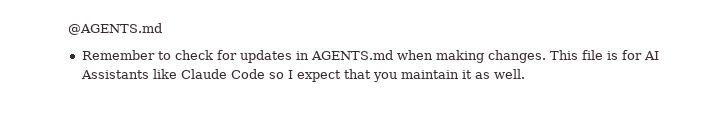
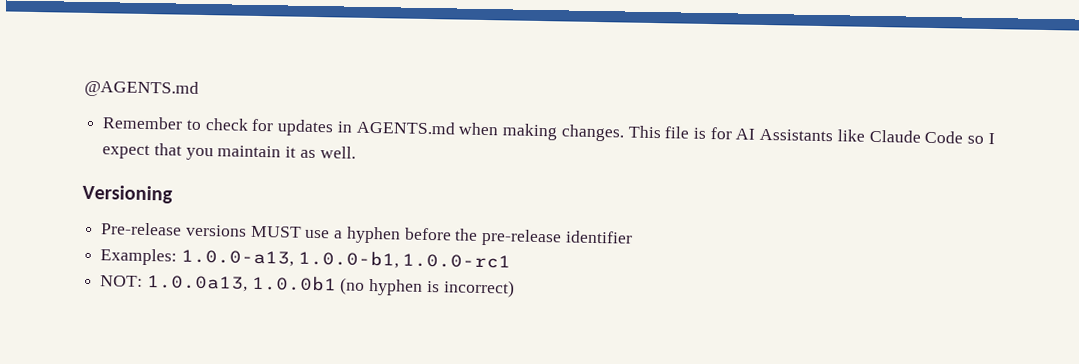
(525, 74) none -> [82,184,173,204] [101,222,633,247] [100,248,512,269] [100,274,515,298] // Versioning // Pre-release versions MUST use a hyphen before the pre-release identifier // Examples: 1.0.0-a13, 1.0.0-b1, 1.0.0-rc1 // NOT: 1.0.0a13, 1.0.0b1 (no hyphen is incorrect)

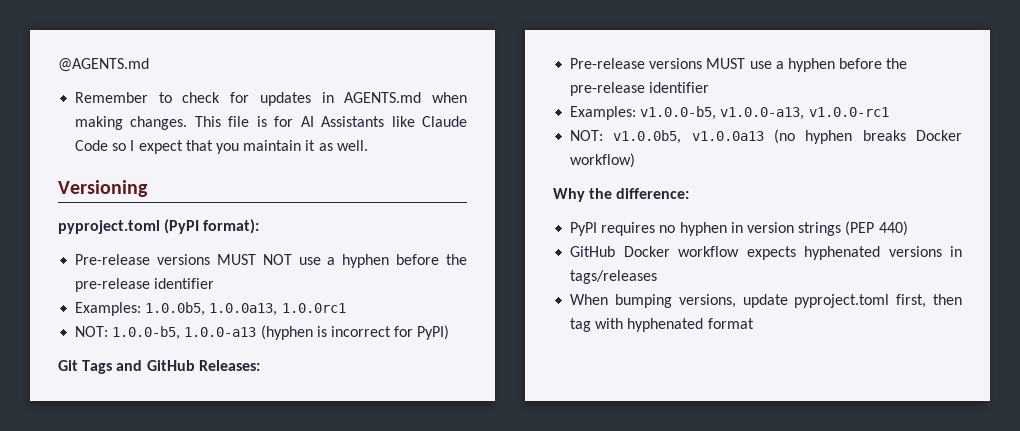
(173, 194) none -> [58,219,260,234] [75,254,467,268] [75,278,215,292] [75,302,346,316] [75,325,450,340] [58,360,260,374] // pyproject.toml (PyPI format): // Pre-release versions MUST NOT use a hyphen before the pre-release identifier // Examples: 1.0.0b5, 1.0.0a13, 1.0.0rc1 // NOT: 1.0.0-b5, 1.0.0-a13 (hyphen is incorrect for PyPI) // Git Tags and GitHub Releases:
[180,249,512,269] [100,274,515,298] 1.0.0-a13, 1.0.0-b1, 1.0.0-rc1 // NOT: 1.0.0a13, 1.0.0b1 (no hyphen is incorrect) -> [640,106,889,120] [570,129,962,144] [570,153,636,168] [553,188,690,202] [570,221,908,236] [570,246,962,260] [570,270,658,284] [570,294,962,308] [570,318,754,332] v1.0.0-b5, v1.0.0-a13, v1.0.0-rc1 // NOT: v1.0.0b5, v1.0.0a13 (no hyphen breaks Docker workflow) // Why the difference: // PyPI requires no hyphen in version strings (PEP 440) // GitHub Docker workflow expects hyphenated versions in tags/releases // When bumping versions, update pyproject.toml first, then tag with hyphenated format

